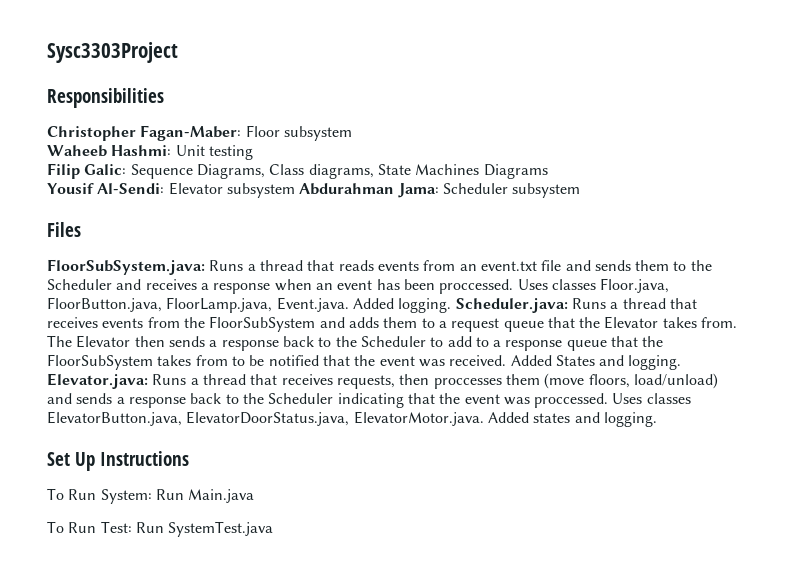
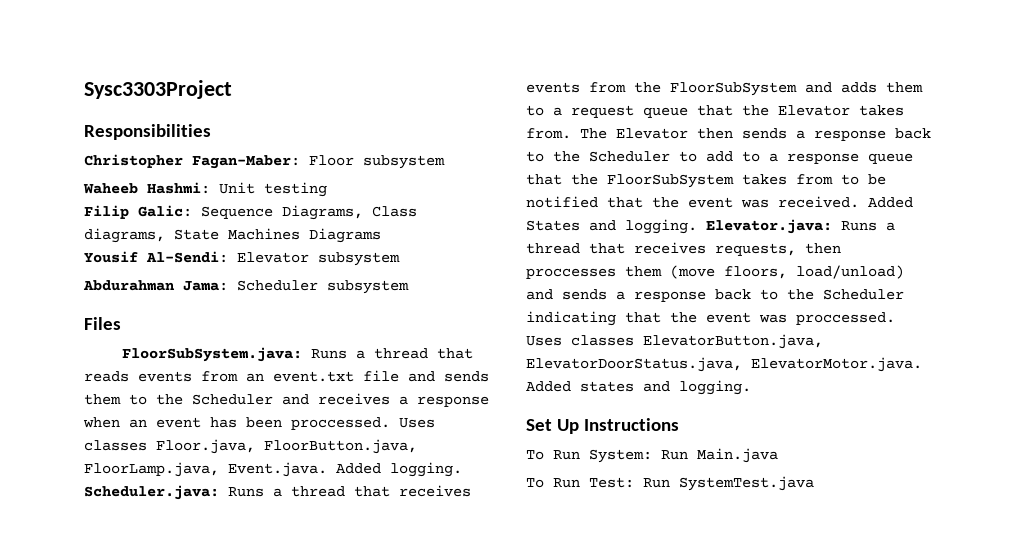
(295, 190) none -> (400, 259) //

